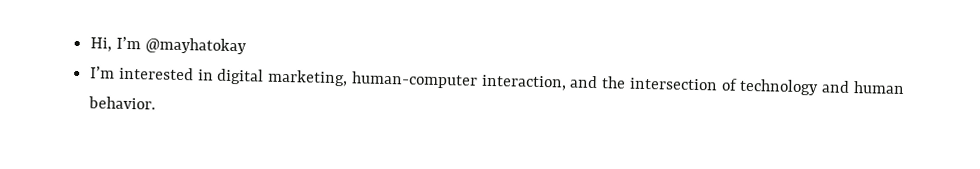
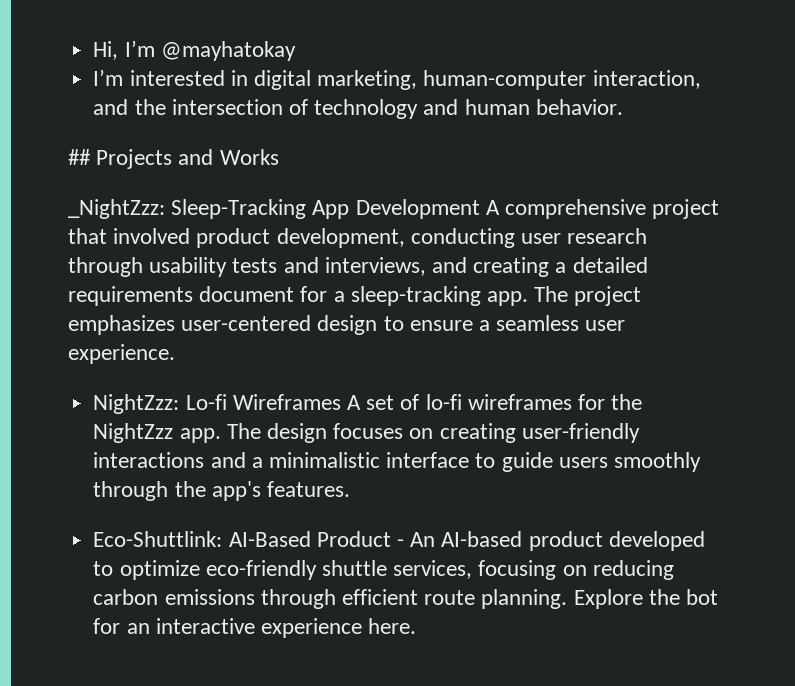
(157, 103) none -> [68,149,279,169] [68,199,720,219] [68,228,648,248] [68,257,648,277] [68,286,642,306] [68,315,626,335] [68,344,175,364] [93,394,643,414] [93,423,640,443] [93,452,701,472] [93,481,350,501] [93,531,705,551] [93,560,674,580] [93,589,718,609] [93,618,417,638] // ## Projects and Works // _NightZzz: Sleep-Tracking App Development A comprehensive project that involved product development, conducting user research through usability tests and interviews, and creating a detailed requirements document for a sleep-tracking app. The project emphasizes user-centered design to ensure a seamless user experience. // NightZzz: Lo-fi Wireframes A set of lo-fi wireframes for the NightZzz app. The design focuses on creating user-friendly interactions and a minimalistic interface to guide users smoothly through the app's features. // Eco-Shuttlink: AI-Based Product - An AI-based product developed to optimize eco-friendly shuttle services, focusing on reducing carbon emissions through efficient route planning. Explore the bot for an interactive experience here.

